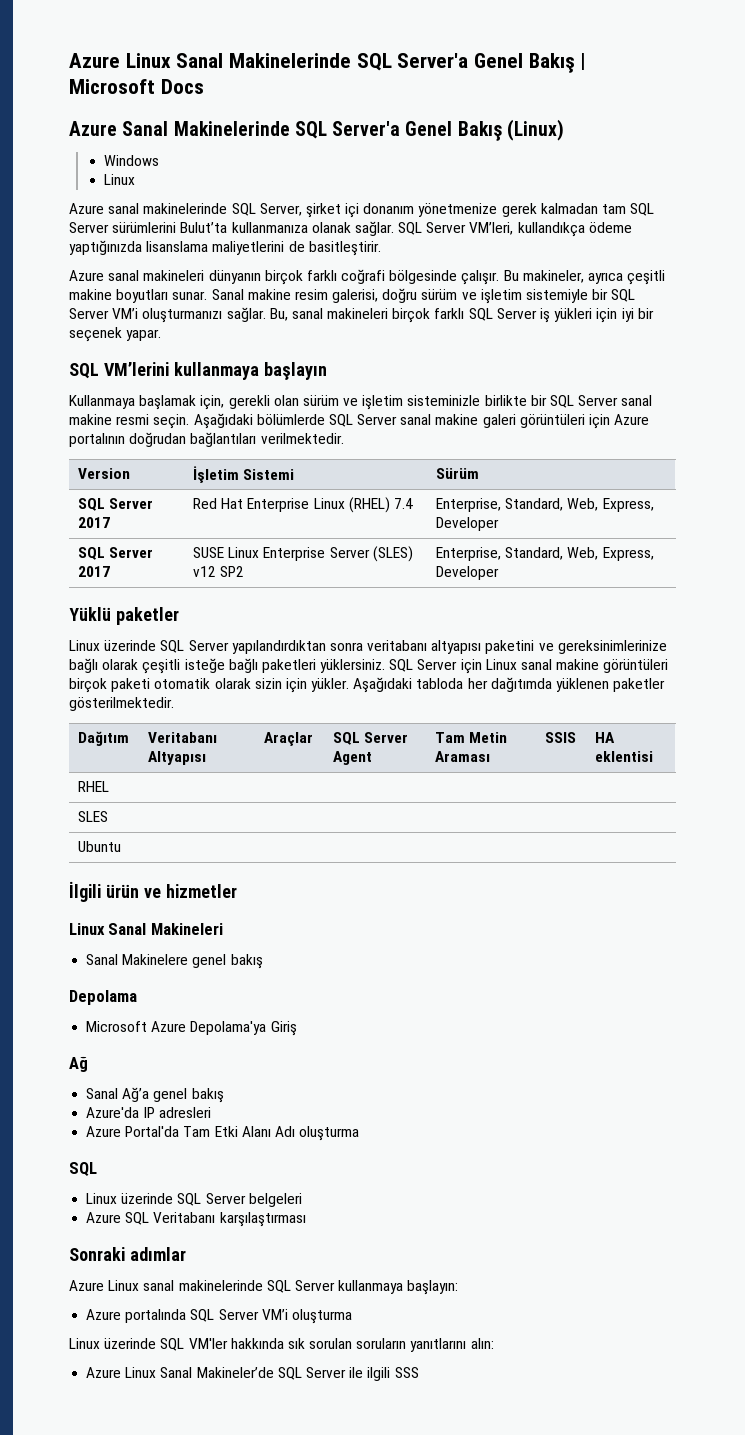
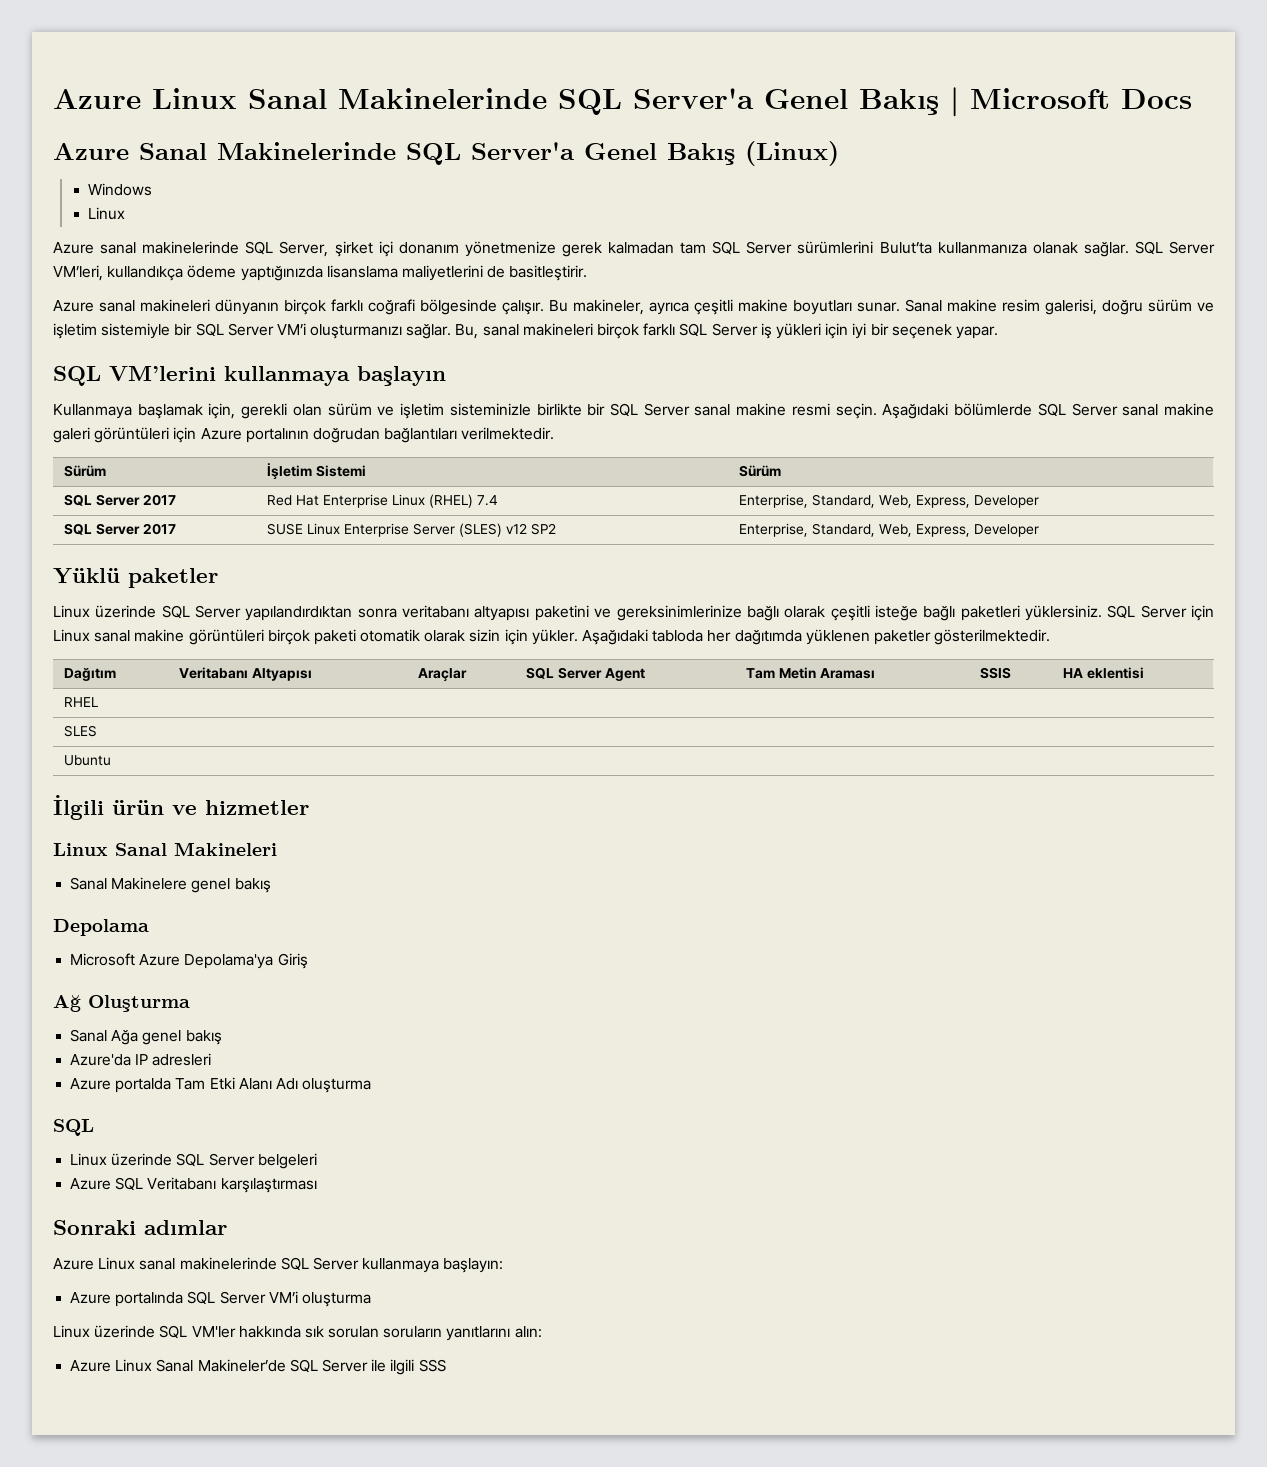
[78,468,131,479] Version -> [64,465,107,477] Sürüm
[86,1087,150,1102] // Sanal Ağ’a -> [88,995,190,1012] [70,1029,139,1045] Oluşturma // Sanal Ağa
[125,1126,180,1137] Portal'da -> [115,1078,172,1093] portalda

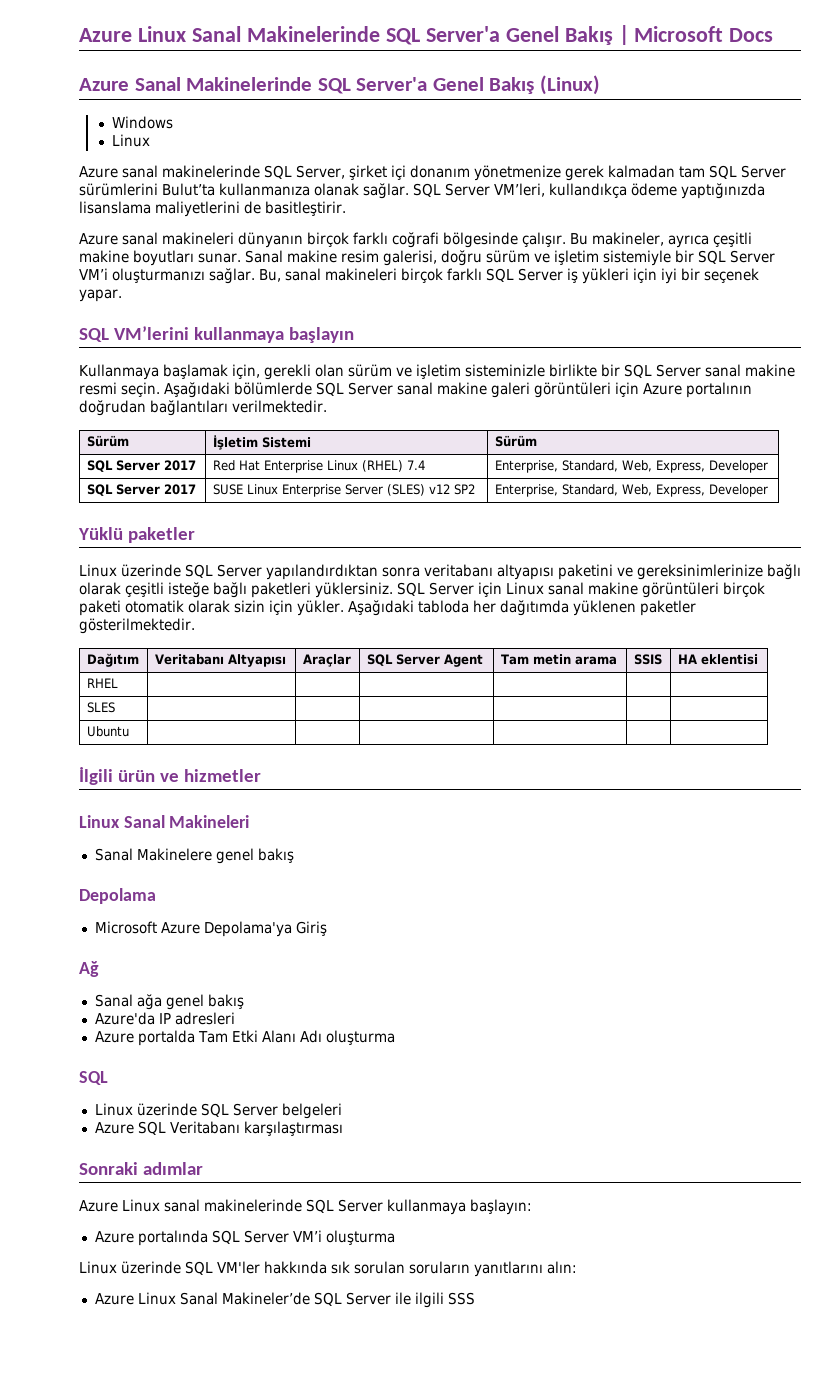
[779,667,876,679] Metin Araması -> [532,654,617,665] metin arama
[88,995,190,1012] [70,1029,139,1045] Oluşturma // Sanal Ağa -> [94,994,162,1010] // Sanal ağa

